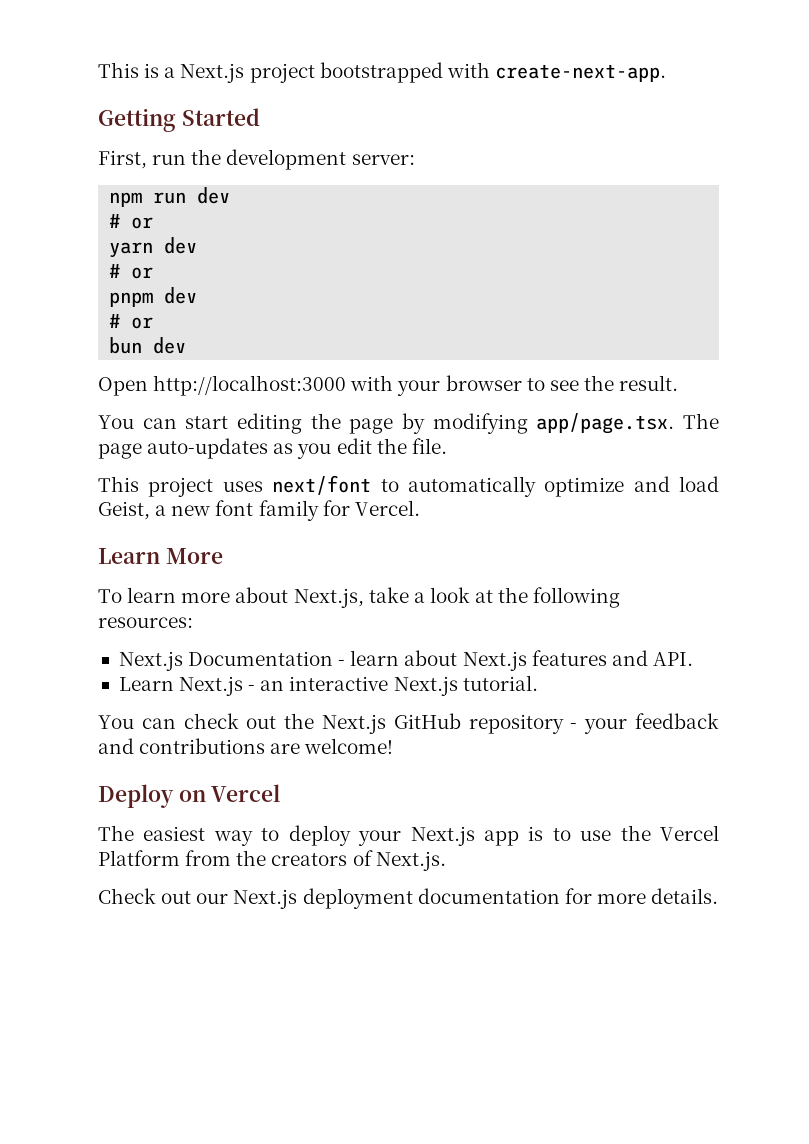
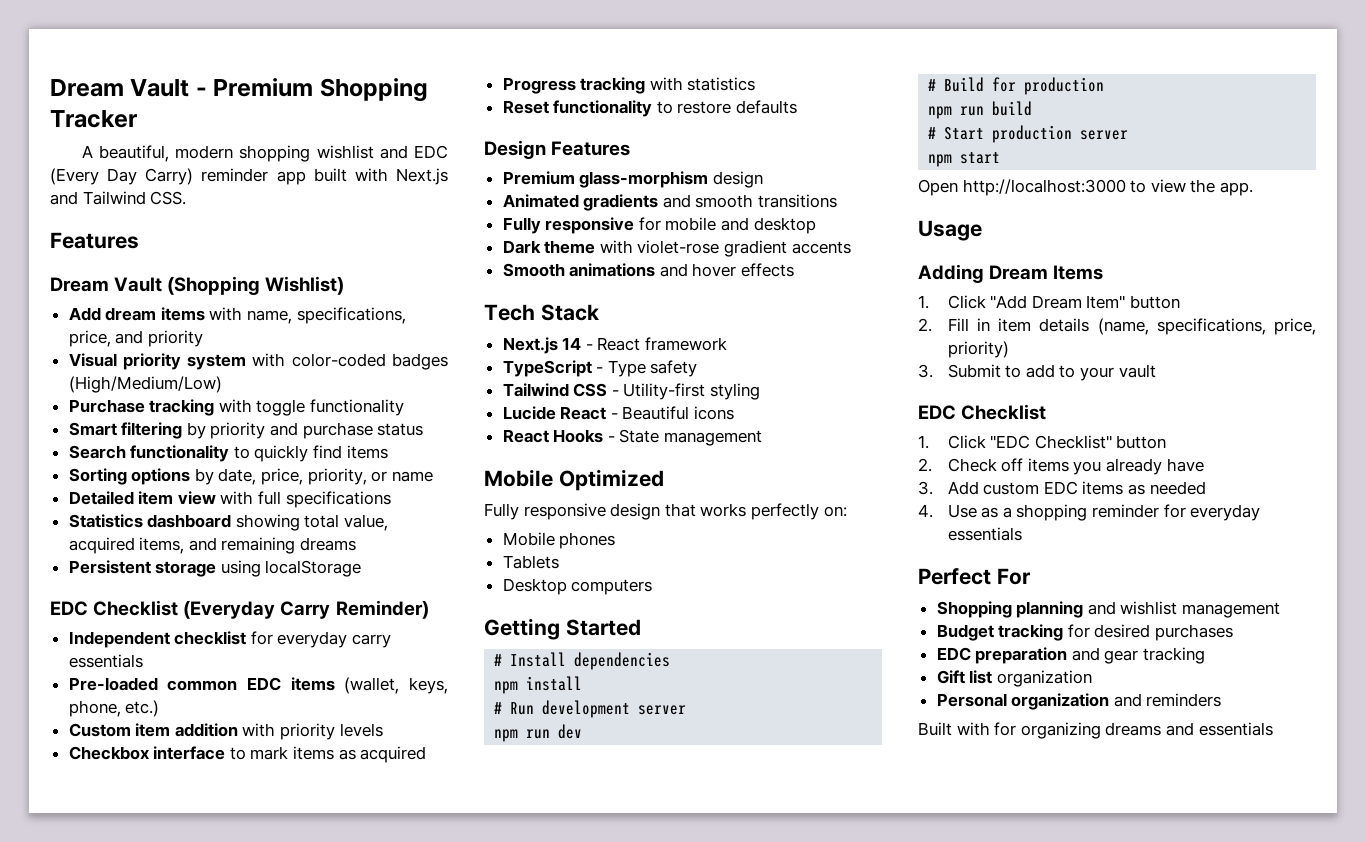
[98,62,666,83] [98,108,260,132] [98,149,415,170] [109,187,231,207] [109,214,154,229] [109,237,198,258] [109,264,154,279] [109,287,198,307] [109,314,154,329] [109,337,187,354] [98,375,679,396] [98,413,720,434] [98,438,447,459] [98,475,719,497] [98,500,420,521] [98,548,223,564] [98,587,621,608] [98,617,193,628] [118,650,693,671] [118,675,538,696] [98,713,719,734] [98,738,394,754] [98,784,281,808] [98,825,719,846] [98,850,446,871] [98,888,719,909] This is a Next.js project bootstrapped with create-next-app. // Getting Started // First, run the development server: // npm run dev // # or // yarn dev // # or // pnpm dev // # or // bun dev // Open http://localhost:3000 with your browser to see the result. // You can start editing the page by modifying app/page.tsx. The page auto-updates as you edit the file. // This project uses next/font to automatically optimize and load Geist, a new font family for Vercel. // Learn More // To learn more about Next.js, take a look at the following resources: // Next.js Documentation - learn about Next.js features and API. // Learn Next.js - an interactive Next.js tutorial. // You can check out the Next.js GitHub repository - your feedback and contributions are welcome! // Deploy on Vercel // The easiest way to deploy your Next.js app is to use the Vercel Platform from the creators of Next.js. // Check out our Next.js deployment documentation for more details. -> [50,78,428,102] [50,110,138,128] [81,145,448,162] [50,168,449,185] [50,191,187,205] [50,232,139,249] [50,276,345,295] [68,307,406,324] [68,330,203,347] [68,353,448,370] [68,376,222,393] [68,399,405,416] [68,422,424,439] [68,445,388,462] [68,468,433,485] [68,491,391,508] [68,514,389,531] [68,537,357,554] [68,560,362,577] [50,600,429,619] [68,631,392,648] [68,654,143,668] [68,677,448,694] [68,700,160,717] [68,723,383,740] [68,746,427,763] [502,77,756,94] [502,100,798,117] [484,140,631,159] [502,171,763,188] [502,194,838,211] [502,217,816,234] [502,240,851,257] [502,263,795,277] [484,304,599,321] [502,337,728,354] [502,360,698,377] [502,383,761,400] [502,406,735,420] [502,429,763,446] [484,469,664,491] [484,503,847,520] [502,532,616,549] [502,555,559,569] [502,578,653,595] [484,618,641,640] [494,652,671,670] [494,676,583,694] [494,700,687,718] [494,724,583,742] [928,77,1105,95] [928,101,1033,119] [928,125,1129,143] [928,152,1001,167] [918,179,1253,196] [918,220,982,241] [918,264,1104,283] [918,295,1180,309] [918,318,1316,335] [947,341,1009,358] [918,364,1156,381] [918,404,1047,420] [918,435,1167,449] [918,458,1204,475] [918,481,1206,495] [918,504,1261,521] [947,527,1022,541] [918,568,1031,585] [936,601,1281,618] [936,624,1234,641] [936,647,1206,664] [936,670,1092,687] [936,693,1222,710] [918,722,1273,739] Dream Vault - Premium Shopping Tracker // A beautiful, modern shopping wishlist and EDC (Every Day Carry) reminder app built with Next.js and Tailwind CSS. // Features // Dream Vault (Shopping Wishlist) // Add dream items with name, specifications, price, and priority // Visual priority system with color-coded badges (High/Medium/Low) // Purchase tracking with toggle functionality // Smart filtering by priority and purchase status // Search functionality to quickly find items // Sorting options by date, price, priority, or name // Detailed item view with full specifications // Statistics dashboard showing total value, acquired items, and remaining dreams // Persistent storage using localStorage // EDC Checklist (Everyday Carry Reminder) // Independent checklist for everyday carry essentials // Pre-loaded common EDC items (wallet, keys, phone, etc.) // Custom item addition with priority levels // Checkbox interface to mark items as acquired // Progress tracking with statistics // Reset functionality to restore defaults // Design Features // Premium glass-morphism design // Animated gradients and smooth transitions // Fully responsive for mobile and desktop // Dark theme with violet-rose gradient accents // Smooth animations and hover effects // Tech Stack // Next.js 14 - React framework // TypeScript - Type safety // Tailwind CSS - Utility-first styling // Lucide React - Beautiful icons // React Hooks - State management // Mobile Optimized // Fully responsive design that works perfectly on: // Mobile phones // Tablets // Desktop computers // Getting Started // # Install dependencies // npm install // # Run development server // npm run dev // # Build for production // npm run build // # Start production server // npm start // Open http://localhost:3000 to view the app. // Usage // Adding Dream Items // 1. Click "Add Dream Item" button // 2. Fill in item details (name, specifications, price, priority) // 3. Submit to add to your vault // EDC Checklist // 1. Click "EDC Checklist" button // 2. Check off items you already have // 3. Add custom EDC items as needed // 4. Use as a shopping reminder for everyday essentials // Perfect For // Shopping planning and wishlist management // Budget tracking for desired purchases // EDC preparation and gear tracking // Gift list organization // Personal organization and reminders // Built with for organizing dreams and essentials

